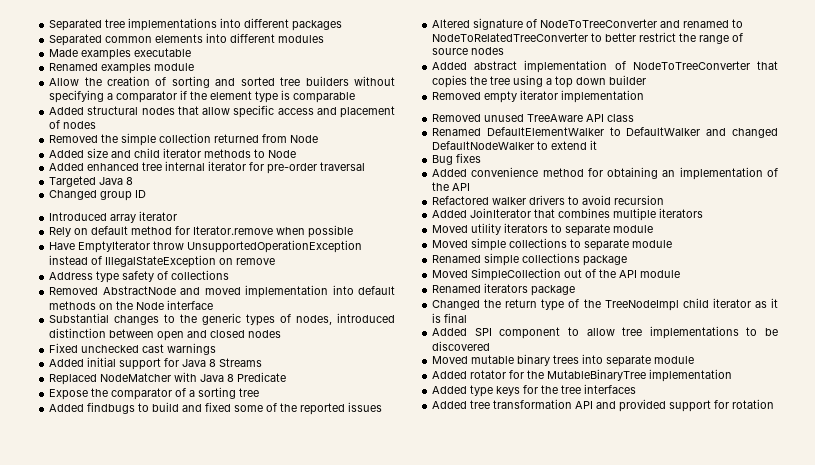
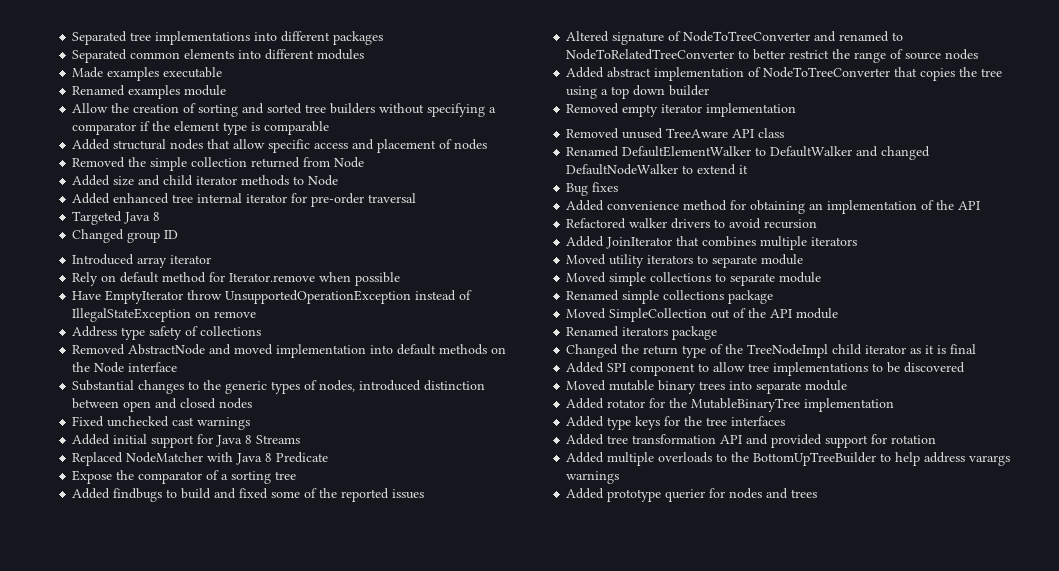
(775, 404) none -> [566,452,1011,466] [566,471,620,484] [566,488,818,502] // Added multiple overloads to the BottomUpTreeBuilder to help address varargs warnings // Added prototype querier for nodes and trees

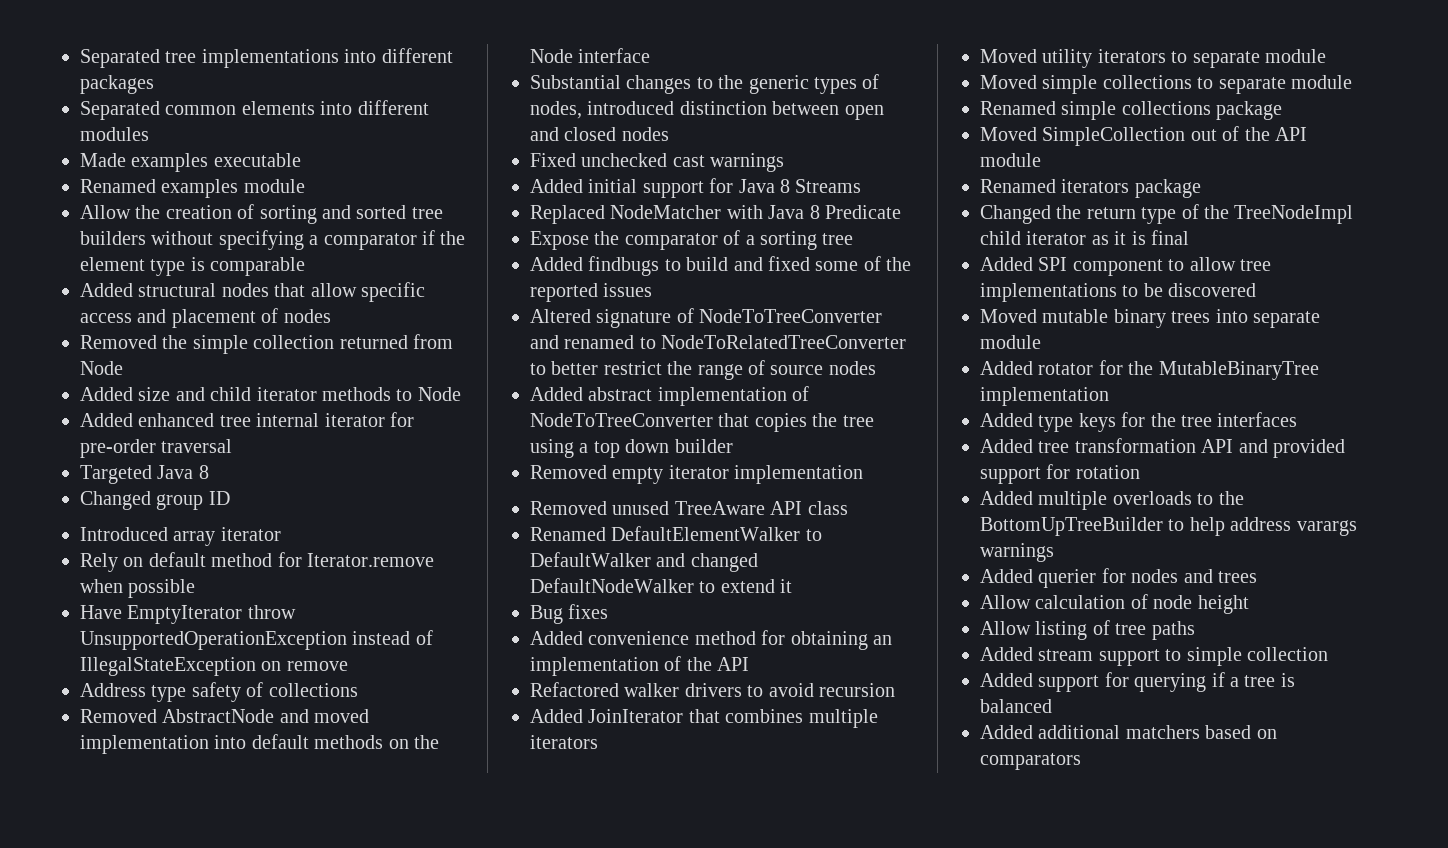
[607,489,662,502] prototype -> (1033, 576) none
(818, 493) none -> [980,594,1249,614] [980,620,1195,640] [980,647,1328,666] [980,672,1295,692] [980,699,1052,713] [980,725,1277,739] [980,753,1081,770] // Allow calculation of node height // Allow listing of tree paths // Added stream support to simple collection // Added support for querying if a tree is balanced // Added additional matchers based on comparators

